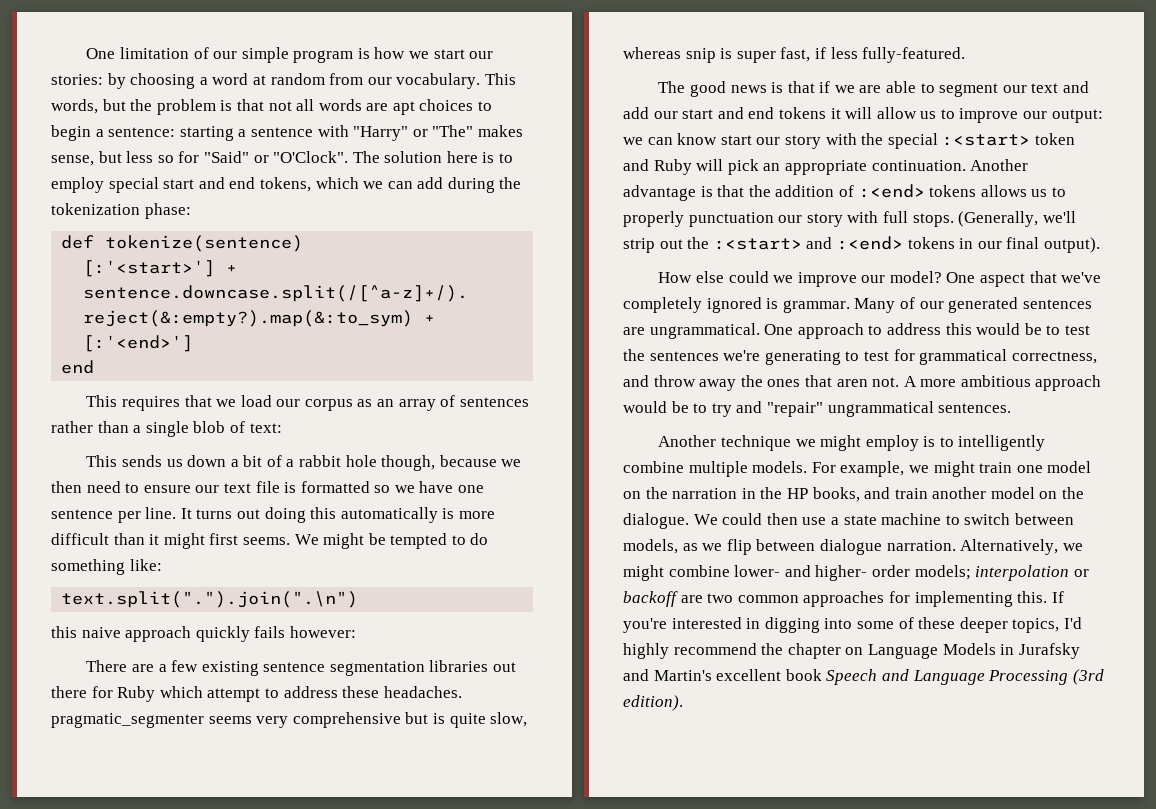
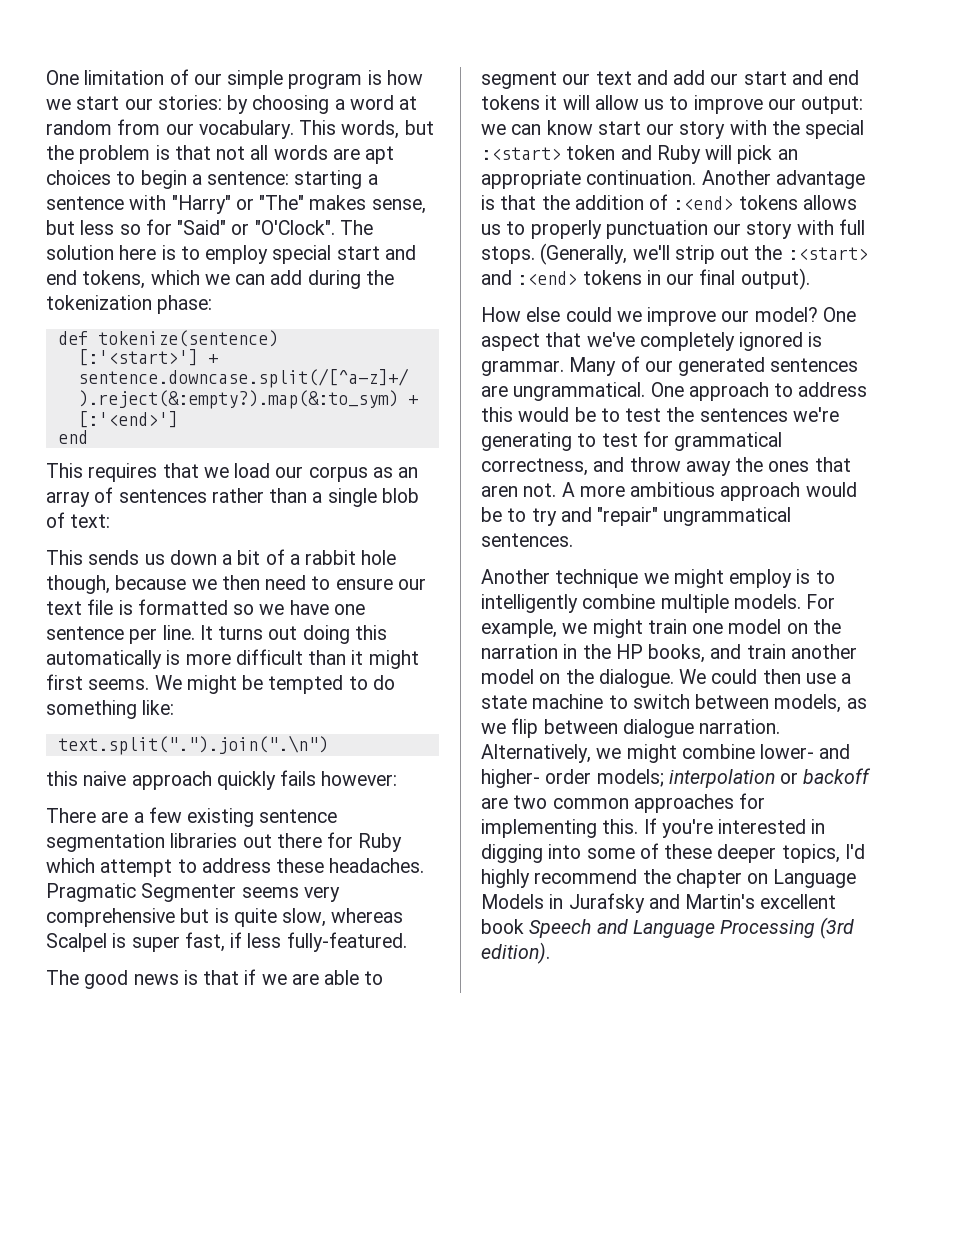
[51,713,204,728] pragmatic_segmenter -> [46,883,237,902] Pragmatic Segmenter
[685,48,716,63] snip -> [46,933,107,952] Scalpel

